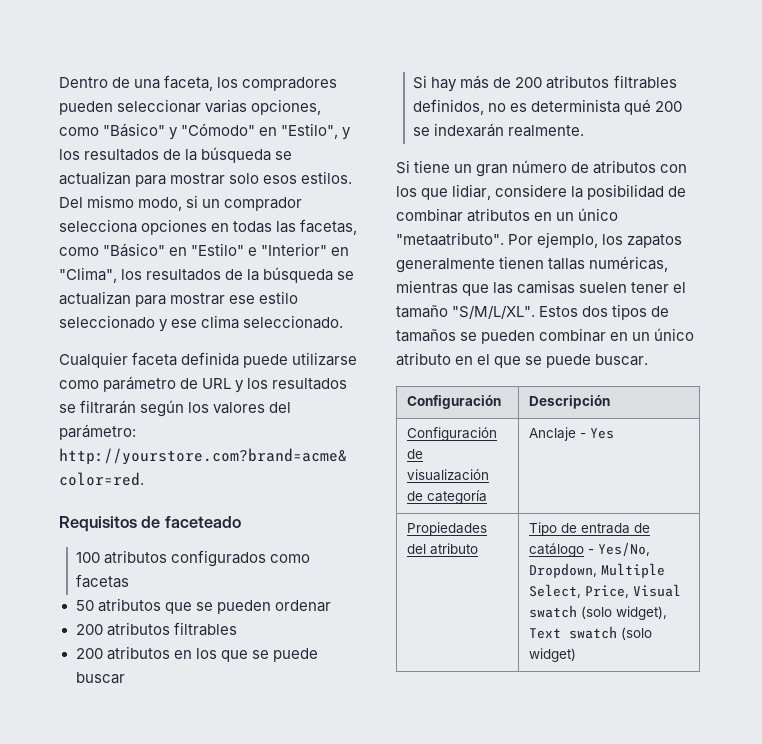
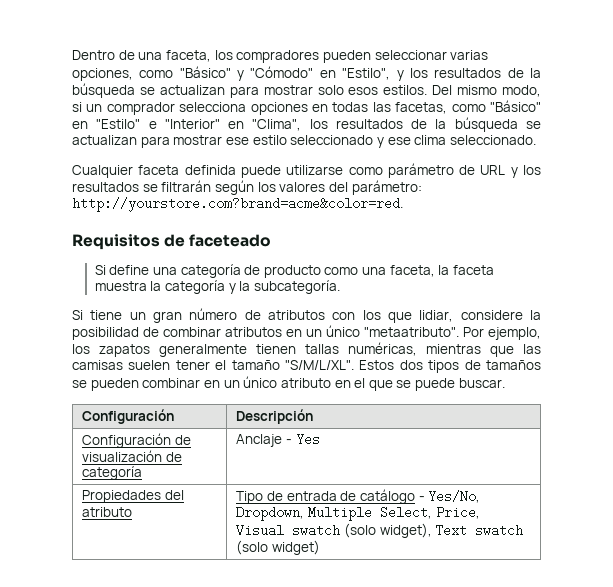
[76,550,311,567] [76,574,130,588] [75,598,331,614] [75,622,237,636] [75,646,318,662] [75,672,125,684] [413,75,677,92] [413,99,683,115] [413,123,585,137] 100 atributos configurados como facetas // 50 atributos que se pueden ordenar // 200 atributos filtrables // 200 atributos en los que se puede buscar // Si hay más de 200 atributos filtrables definidos, no es determinista qué 200 se indexarán realmente. -> [94,264,495,278] [94,280,340,294] Si define una categoría de producto como una faceta, la faceta muestra la categoría y la subcategoría.

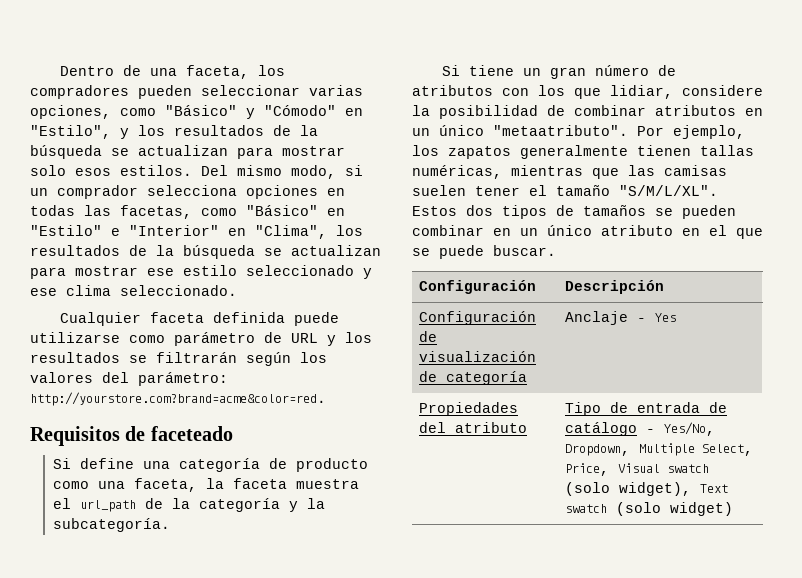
(147, 286) none -> [52,498,163,512] el url_path de

